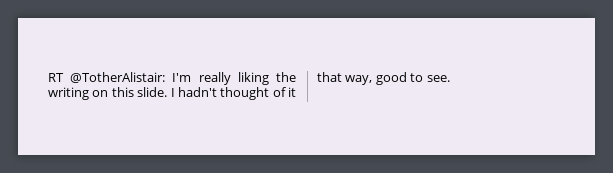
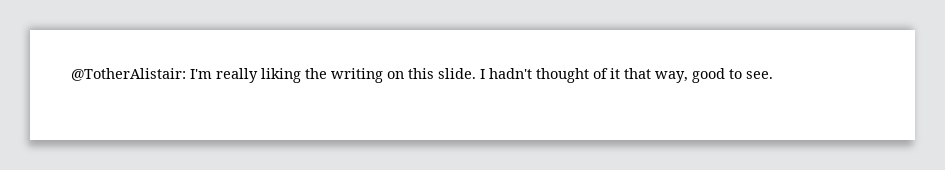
[48,73,64,82] RT -> (71, 74) none

